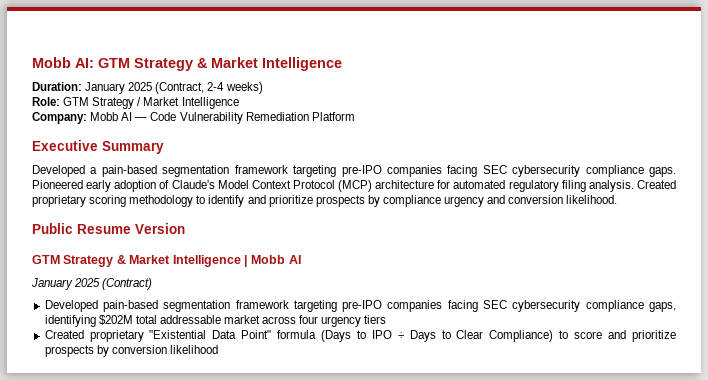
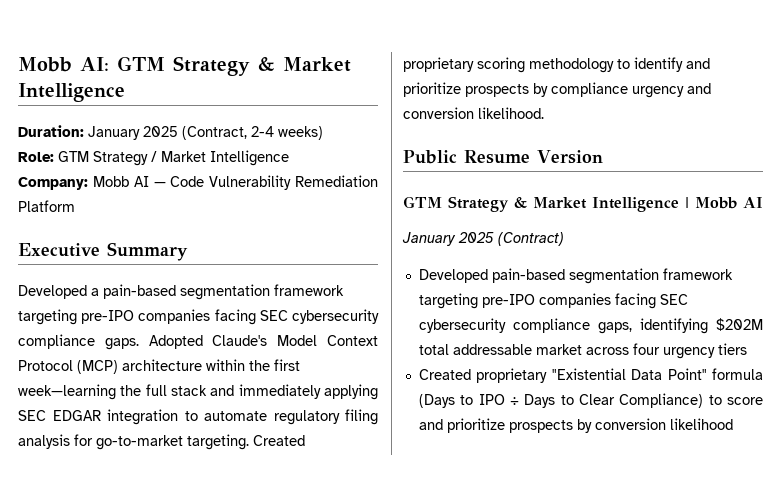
[32,180,170,192] Pioneered early adoption of -> [148,335,203,349] Adopted
[437,180,634,192] for automated regulatory filing analysis. -> [206,359,300,371] [18,384,378,400] [18,409,378,425] [18,434,249,450] within the first week—learning the full stack and immediately applying SEC EDGAR integration to automate regulatory filing analysis for go-to-market targeting.

